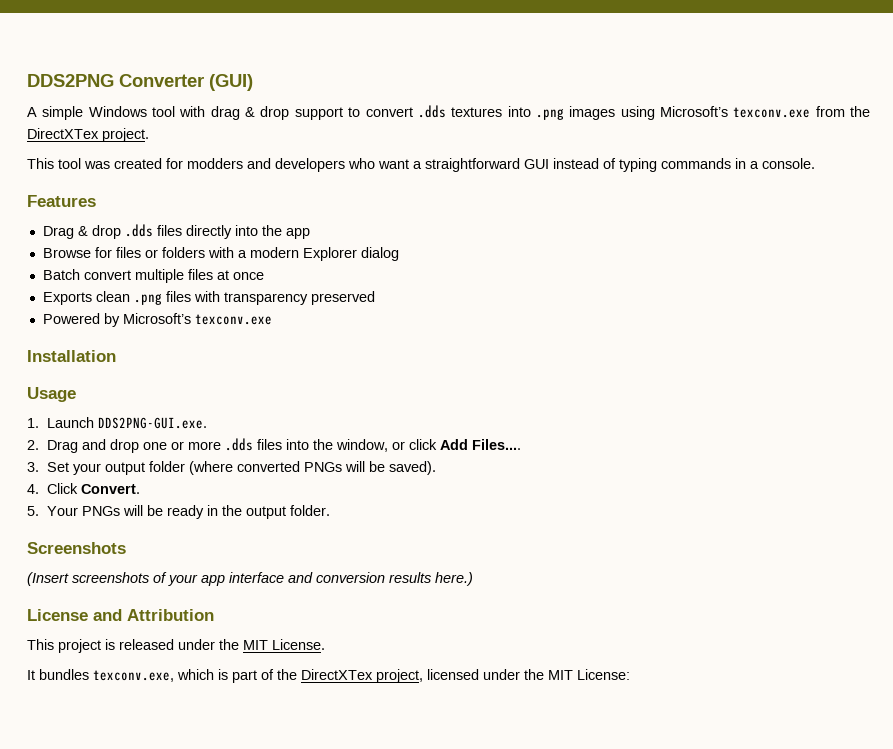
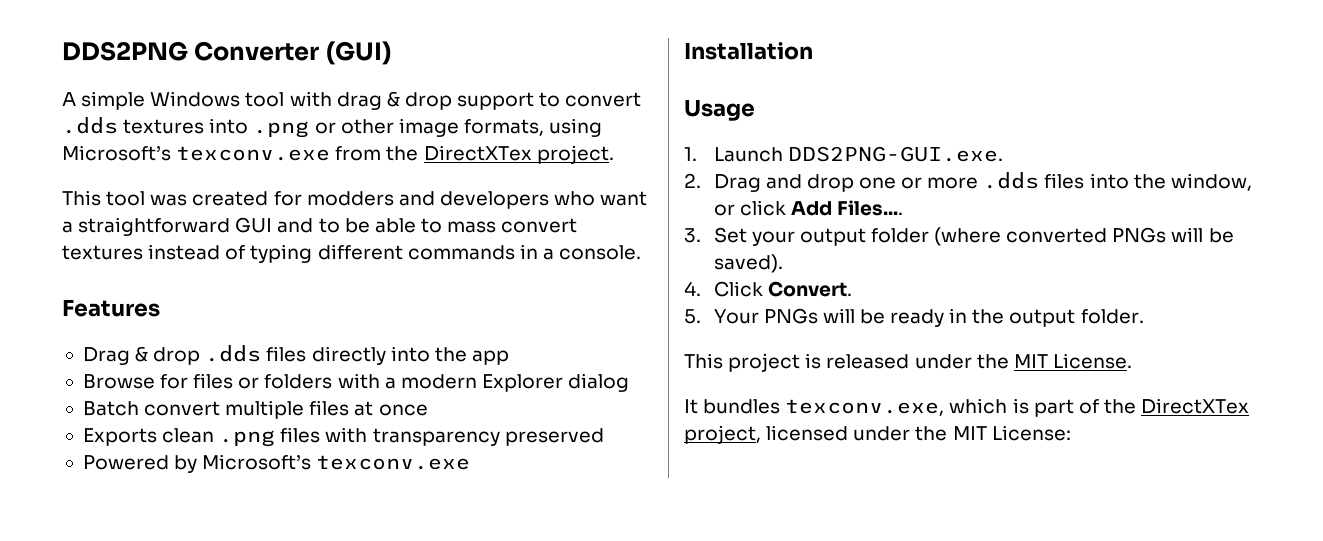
[569,106,616,120] images -> [314,118,544,137] or other image formats,
(549, 164) none -> [277,218,578,233] [62,245,143,260] and to be able to mass convert textures
(657, 165) none -> [317,244,403,260] different
[27,542,126,554] [27,572,473,586] [27,609,214,621] // Screenshots // (Insert screenshots of your app interface and conversion results here.) // License and Attribution -> (1144, 316) none

